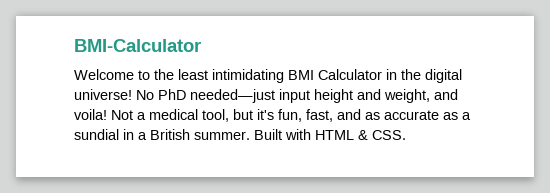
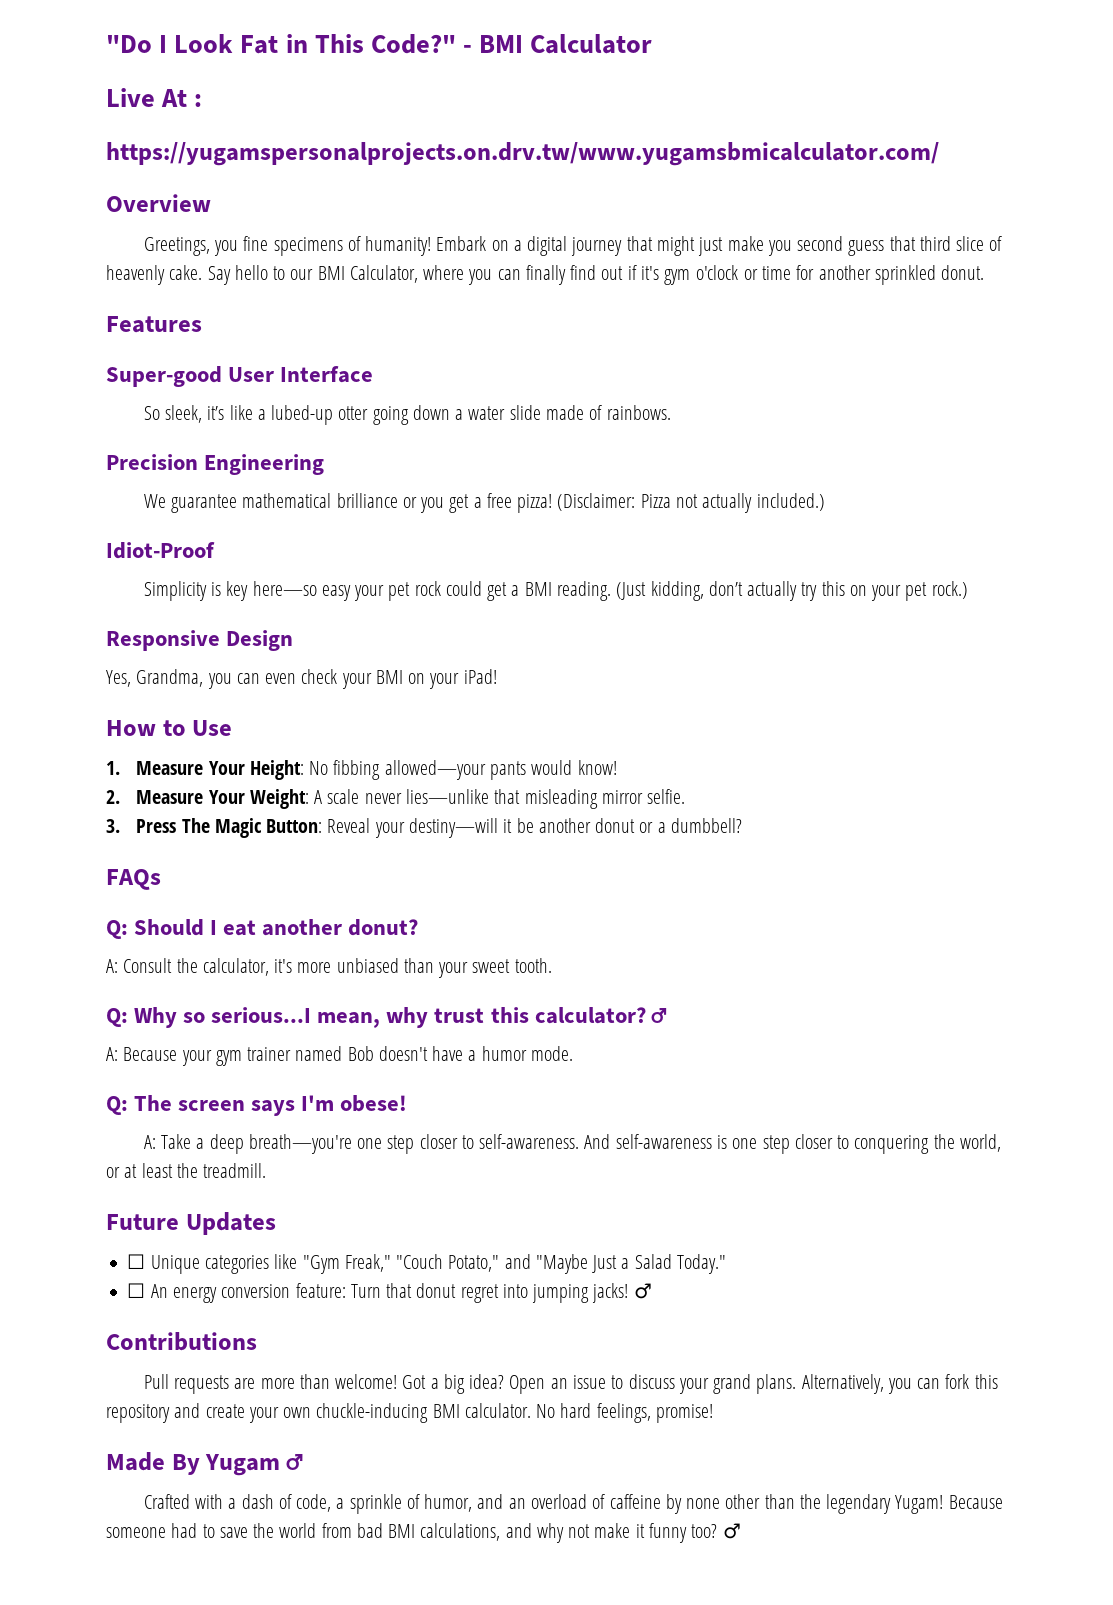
[74,39,201,52] [74,69,462,83] [74,89,458,103] [74,109,471,122] [74,129,406,140] BMI-Calculator // Welcome to the least intimidating BMI Calculator in the digital universe! No PhD needed—just input height and weight, and voila! Not a medical tool, but it's fun, fast, and as accurate as a sundial in a British summer. Built with HTML & CSS. -> [106,34,653,54] [106,88,203,107] [106,142,939,166] [106,194,211,212] [143,236,1003,256] [106,265,985,285] [106,316,202,333] [106,366,374,387] [143,405,671,425] [106,454,325,475] [143,493,825,513] [106,542,215,559] [143,581,968,601] [106,630,294,651] [106,669,497,689] [106,720,233,736] [106,760,617,780] [106,789,686,809] [106,818,742,838] [106,869,161,890] [106,919,419,939] [106,958,552,978] [106,1007,667,1028] [106,1046,573,1066] [106,1095,408,1116] [143,1134,1001,1154] [106,1163,267,1178] [106,1212,276,1235] [127,1254,726,1274] [127,1283,652,1303] [106,1332,257,1351] [143,1374,998,1394] [106,1403,713,1423] [106,1452,303,1476] [143,1494,1003,1514] [106,1523,741,1543] "Do I Look Fat in This Code?" - BMI Calculator // Live At : // https://yugamspersonalprojects.on.drv.tw/www.yugamsbmicalculator.com/ // Overview // Greetings, you fine specimens of humanity! Embark on a digital journey that might just make you second guess that third slice of heavenly cake. Say hello to our BMI Calculator, where you can finally find out if it's gym o'clock or time for another sprinkled donut. // Features // Super-good User Interface // So sleek, it’s like a lubed-up otter going down a water slide made of rainbows. // Precision Engineering // We guarantee mathematical brilliance or you get a free pizza! (Disclaimer: Pizza not actually included.) // Idiot-Proof // Simplicity is key here—so easy your pet rock could get a BMI reading. (Just kidding, don’t actually try this on your pet rock.) // Responsive Design // Yes, Grandma, you can even check your BMI on your iPad! // How to Use // 1. Measure Your Height: No fibbing allowed—your pants would know! // 2. Measure Your Weight: A scale never lies—unlike that misleading mirror selfie. // 3. Press The Magic Button: Reveal your destiny—will it be another donut or a dumbbell? // FAQs // Q: Should I eat another donut? // A: Consult the calculator, it's more unbiased than your sweet tooth. // Q: Why so serious...I mean, why trust this calculator? ♂ // A: Because your gym trainer named Bob doesn't have a humor mode. // Q: The screen says I'm obese! // A: Take a deep breath—you're one step closer to self-awareness. And self-awareness is one step closer to conquering the world, or at least the treadmill. // Future Updates // ☐ Unique categories like "Gym Freak," "Couch Potato," and "Maybe Just a Salad Today." // ☐ An energy conversion feature: Turn that donut regret into jumping jacks! ♂ // Contributions // Pull requests are more than welcome! Got a big idea? Open an issue to discuss your grand plans. Alternatively, you can fork this repository and create your own chuckle-inducing BMI calculator. No hard feelings, promise! // Made By Yugam ♂ // Crafted with a dash of code, a sprinkle of humor, and an overload of caffeine by none other than the legendary Yugam! Because someone had to save the world from bad BMI calculations, and why not make it funny too? ♂

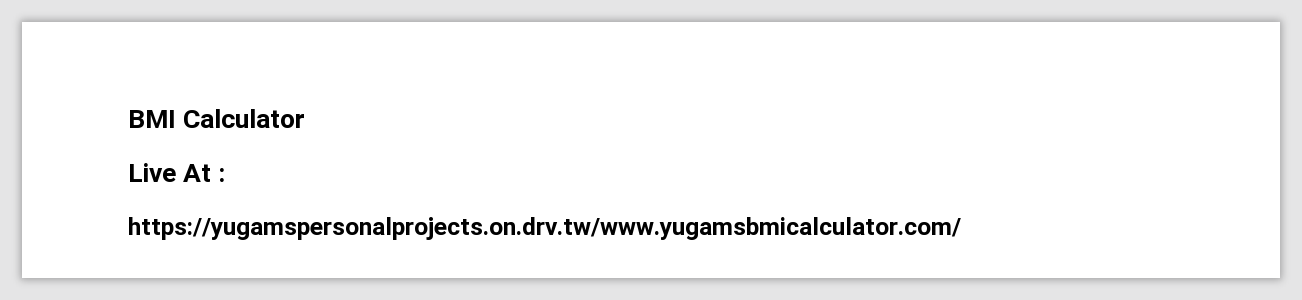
[106,34,473,54] "Do I Look Fat in This Code?" - -> (128, 119) none
[106,194,211,212] [143,236,1003,256] [106,265,985,285] [106,316,202,333] [106,366,374,387] [143,405,671,425] [106,454,325,475] [143,493,825,513] [106,542,215,559] [143,581,968,601] [106,630,294,651] [106,669,497,689] [106,720,233,736] [106,760,617,780] [106,789,686,809] [106,818,742,838] [106,869,161,890] [106,919,419,939] [106,958,552,978] [106,1007,667,1028] [106,1046,573,1066] [106,1095,408,1116] [143,1134,1001,1154] [106,1163,267,1178] [106,1212,276,1235] [127,1254,726,1274] [127,1283,652,1303] [106,1332,257,1351] [143,1374,998,1394] [106,1403,713,1423] [106,1452,303,1476] [143,1494,1003,1514] [106,1523,741,1543] // Overview // Greetings, you fine specimens of humanity! Embark on a digital journey that might just make you second guess that third slice of heavenly cake. Say hello to our BMI Calculator, where you can finally find out if it's gym o'clock or time for another sprinkled donut. // Features // Super-good User Interface // So sleek, it’s like a lubed-up otter going down a water slide made of rainbows. // Precision Engineering // We guarantee mathematical brilliance or you get a free pizza! (Disclaimer: Pizza not actually included.) // Idiot-Proof // Simplicity is key here—so easy your pet rock could get a BMI reading. (Just kidding, don’t actually try this on your pet rock.) // Responsive Design // Yes, Grandma, you can even check your BMI on your iPad! // How to Use // 1. Measure Your Height: No fibbing allowed—your pants would know! // 2. Measure Your Weight: A scale never lies—unlike that misleading mirror selfie. // 3. Press The Magic Button: Reveal your destiny—will it be another donut or a dumbbell? // FAQs // Q: Should I eat another donut? // A: Consult the calculator, it's more unbiased than your sweet tooth. // Q: Why so serious...I mean, why trust this calculator? ♂ // A: Because your gym trainer named Bob doesn't have a humor mode. // Q: The screen says I'm obese! // A: Take a deep breath—you're one step closer to self-awareness. And self-awareness is one step closer to conquering the world, or at least the treadmill. // Future Updates // ☐ Unique categories like "Gym Freak," "Couch Potato," and "Maybe Just a Salad Today." // ☐ An energy conversion feature: Turn that donut regret into jumping jacks! ♂ // Contributions // Pull requests are more than welcome! Got a big idea? Open an issue to discuss your grand plans. Alternatively, you can fork this repository and create your own chuckle-inducing BMI calculator. No hard feelings, promise! // Made By Yugam ♂ // Crafted with a dash of code, a sprinkle of humor, and an overload of caffeine by none other than the legendary Yugam! Because someone had to save the world from bad BMI calculations, and why not make it funny too? ♂ -> (961, 228) none

